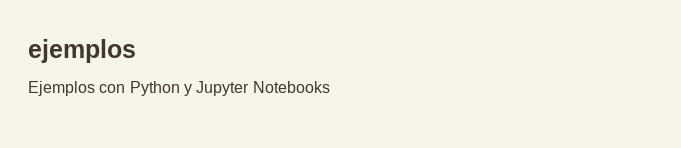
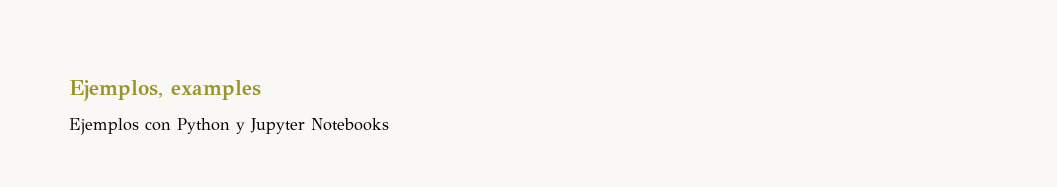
[28,39,136,63] ejemplos -> [69,80,261,101] Ejemplos, examples

